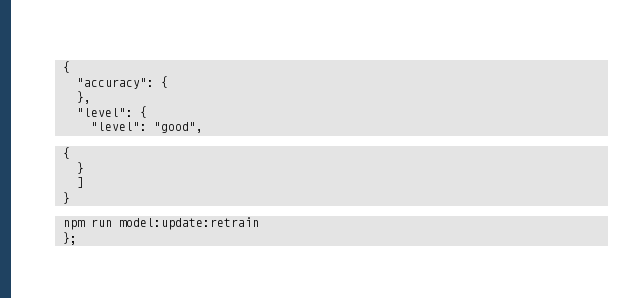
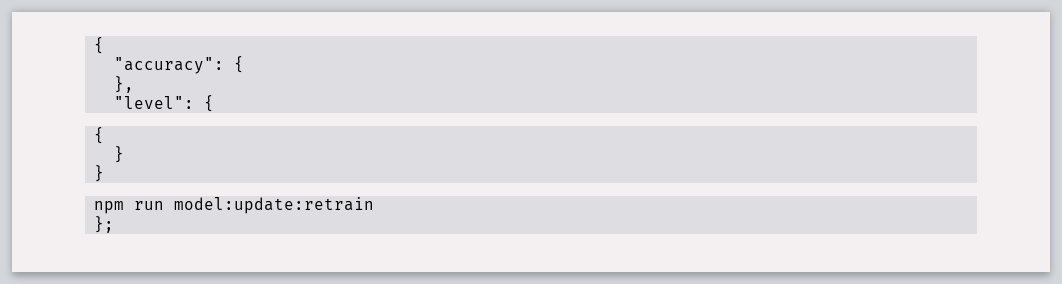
[90,122,203,133] // "level": "good", -> (214, 103) none
[76,177,84,188] // ] -> (124, 154) none

